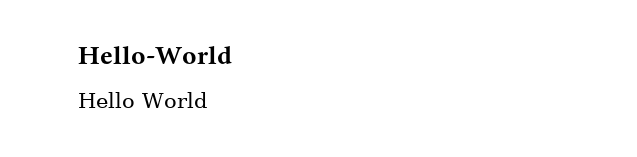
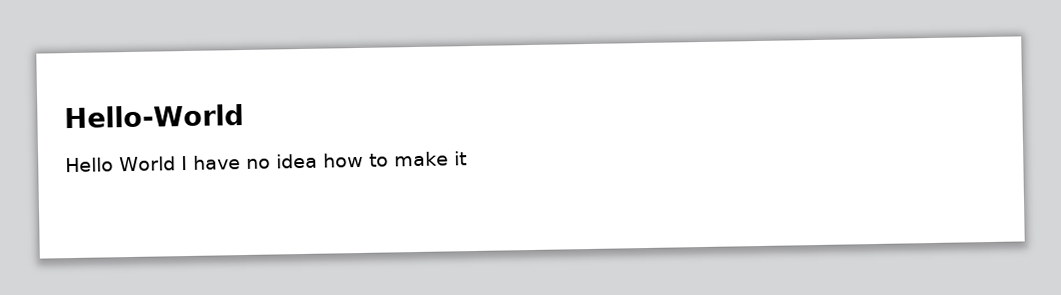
(207, 100) none -> [180,151,467,171] I have no idea how to make it

